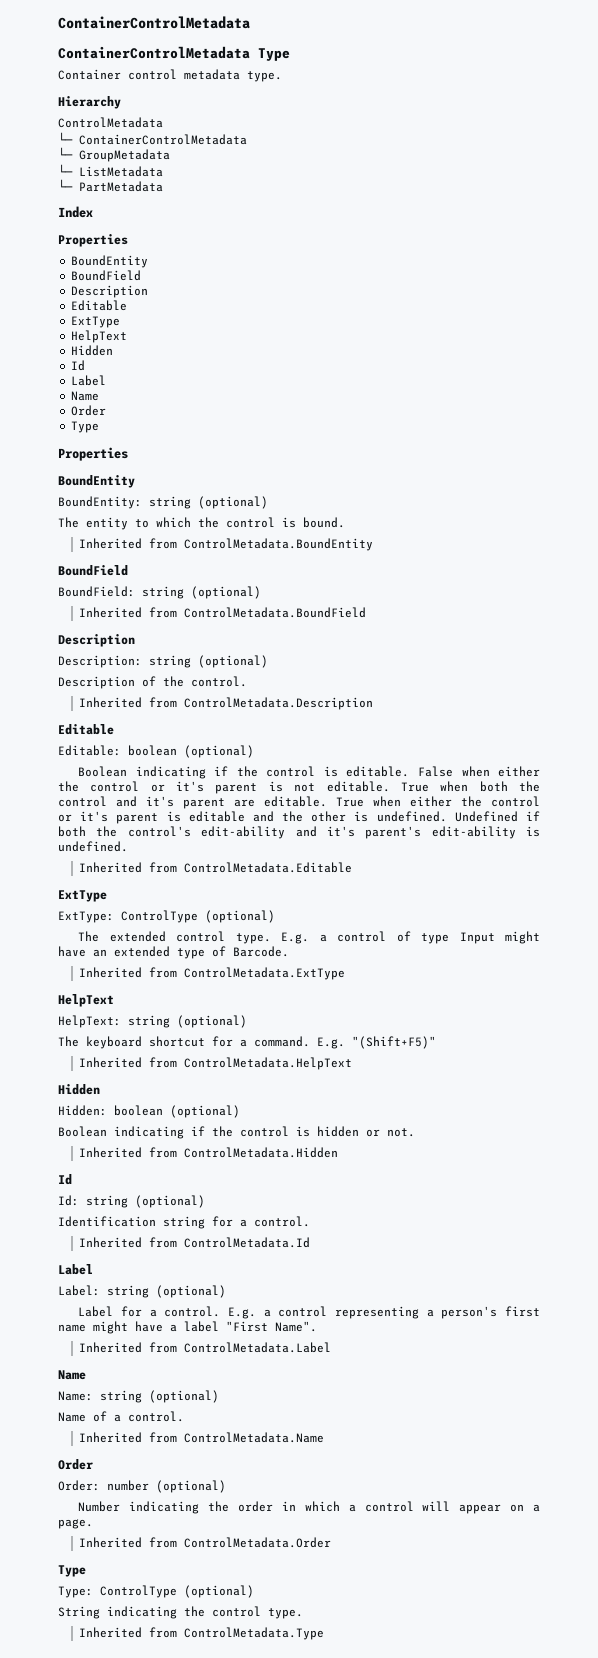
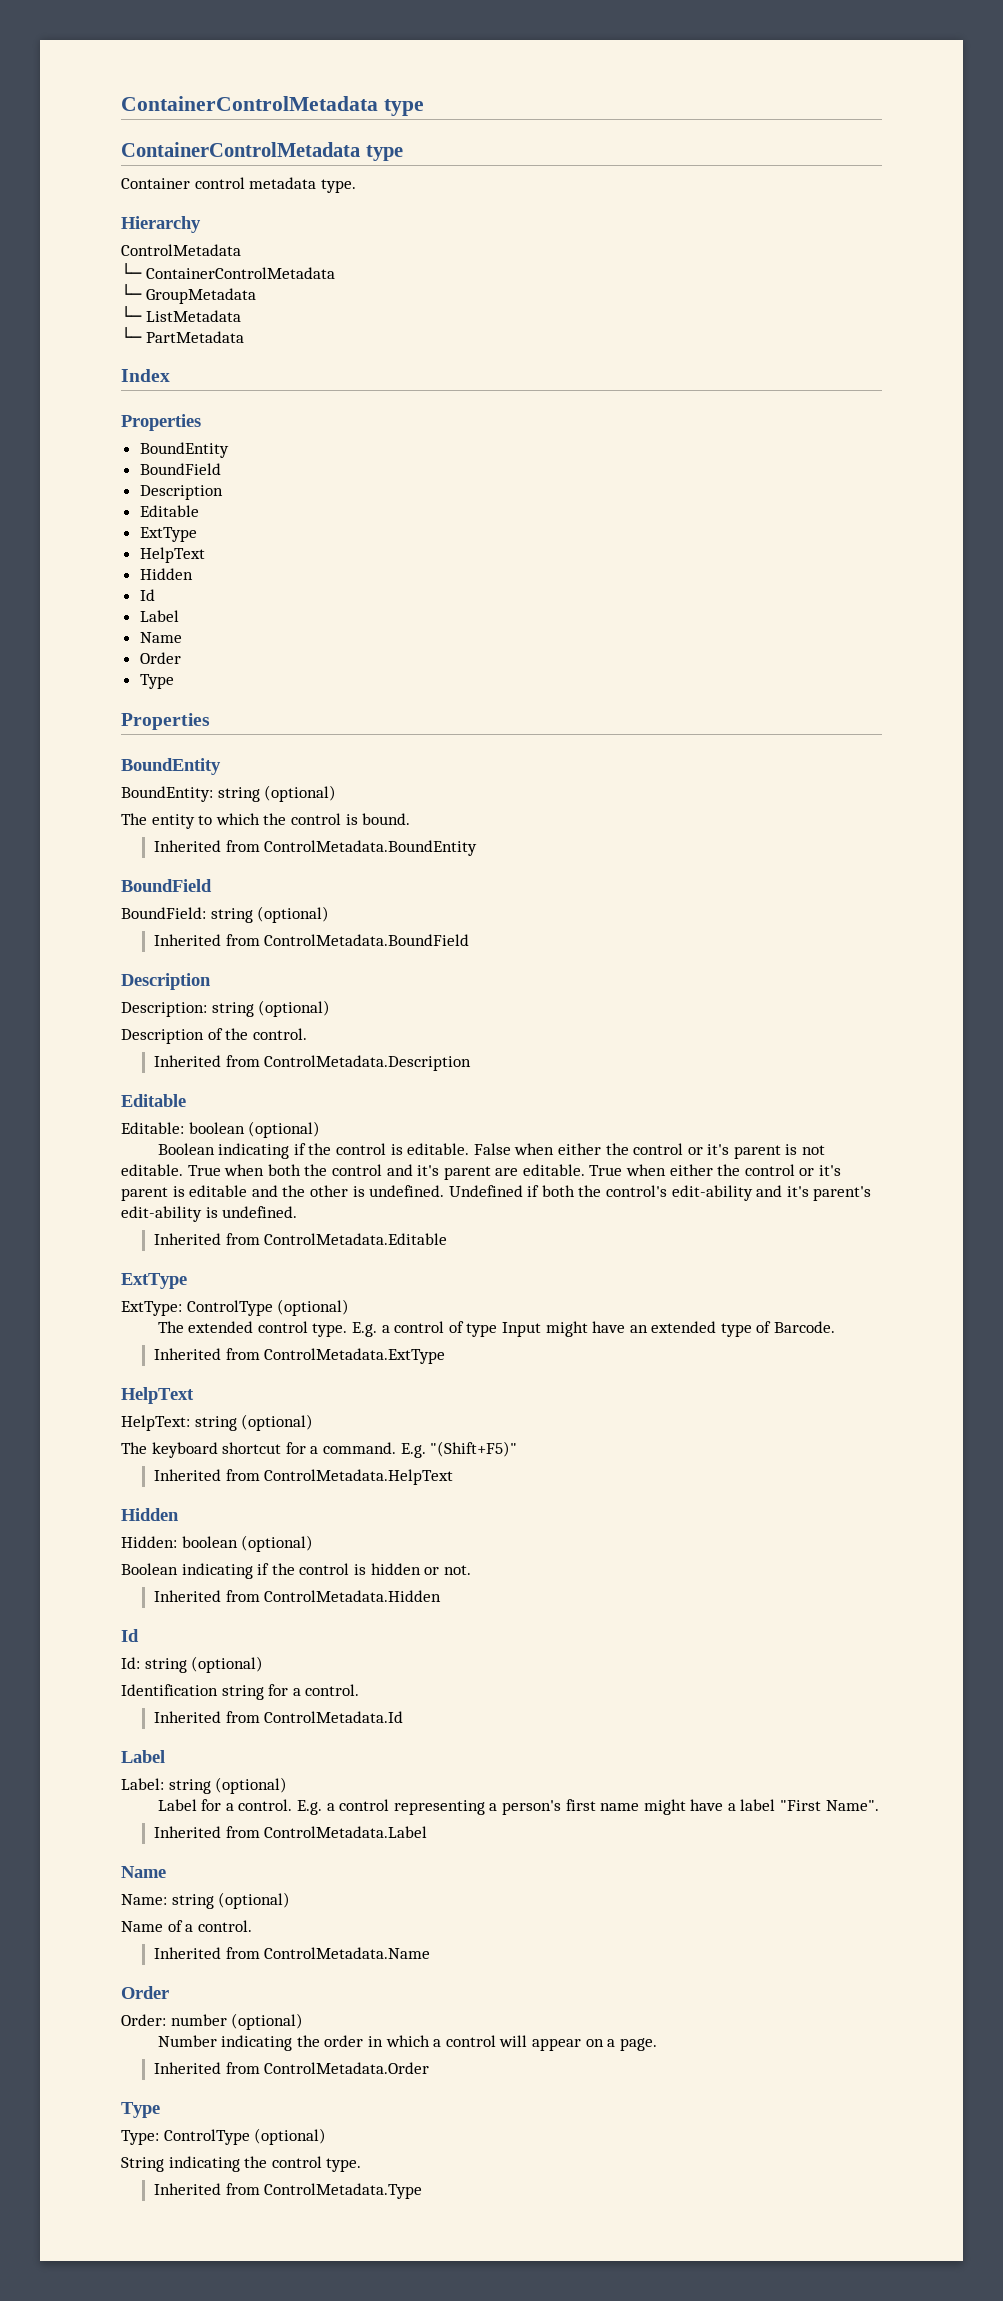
[58,16,250,29] [58,46,290,61] ContainerControlMetadata // ContainerControlMetadata Type -> [121,96,424,116] [121,142,403,161] ContainerControlMetadata type // ContainerControlMetadata type

